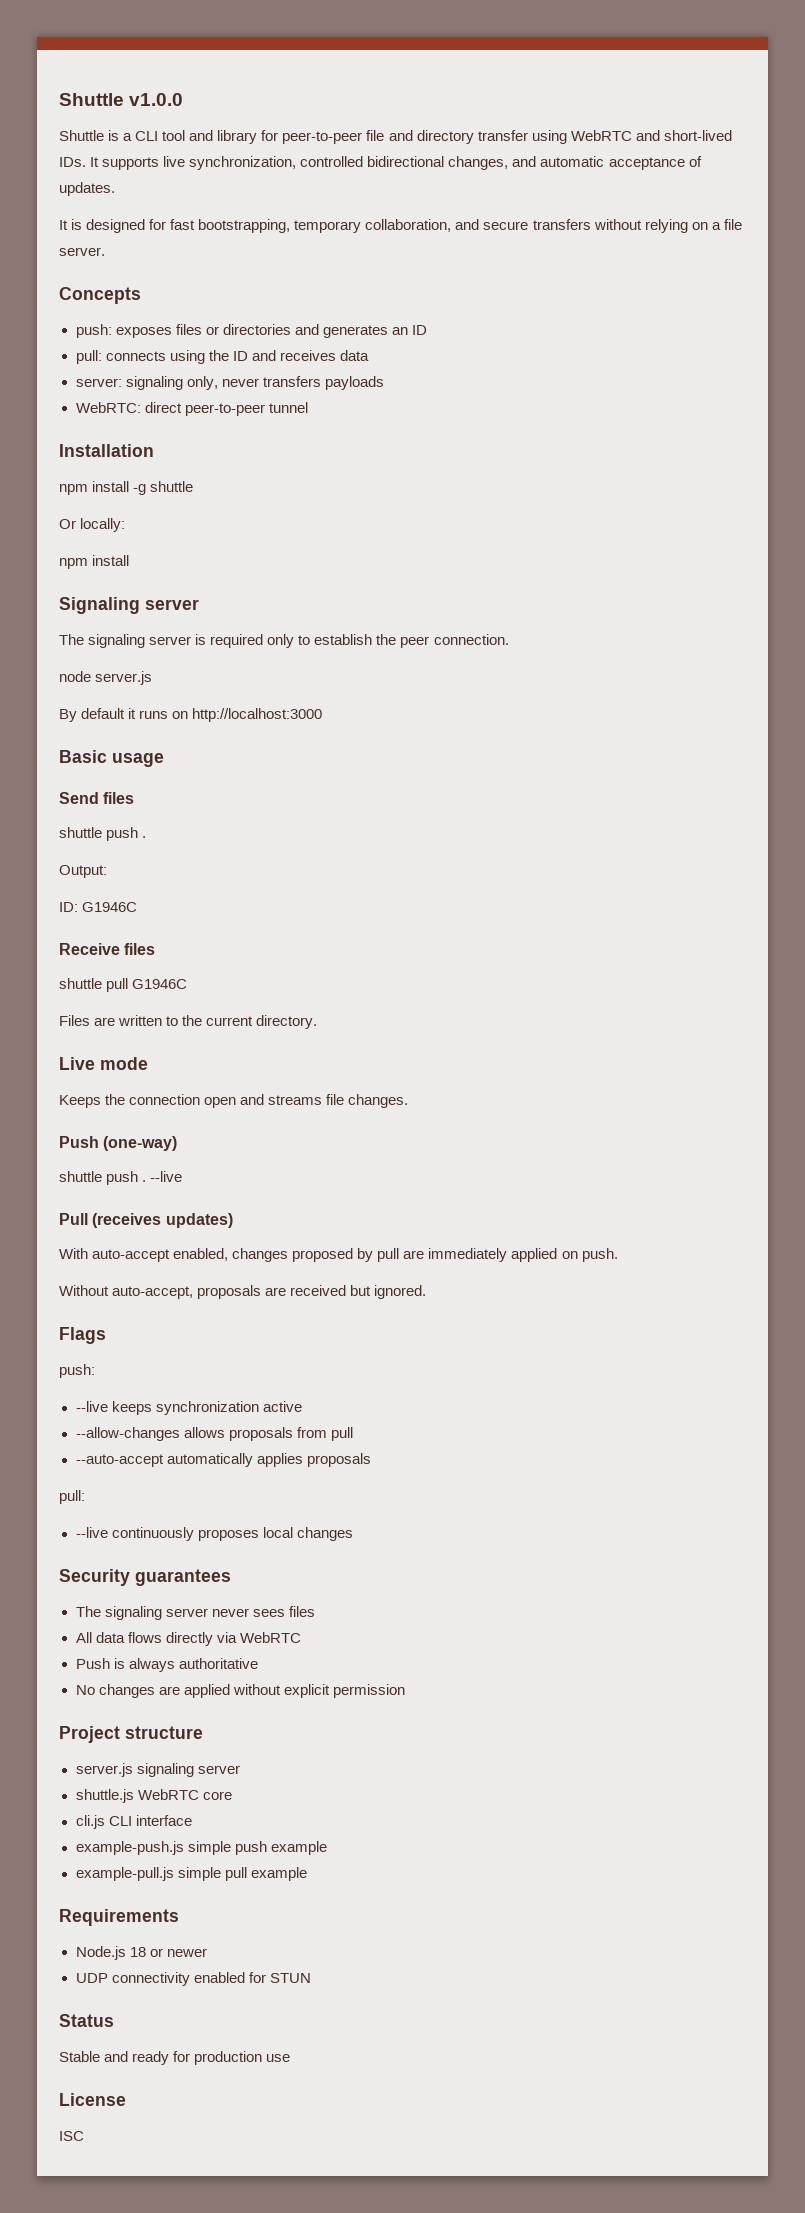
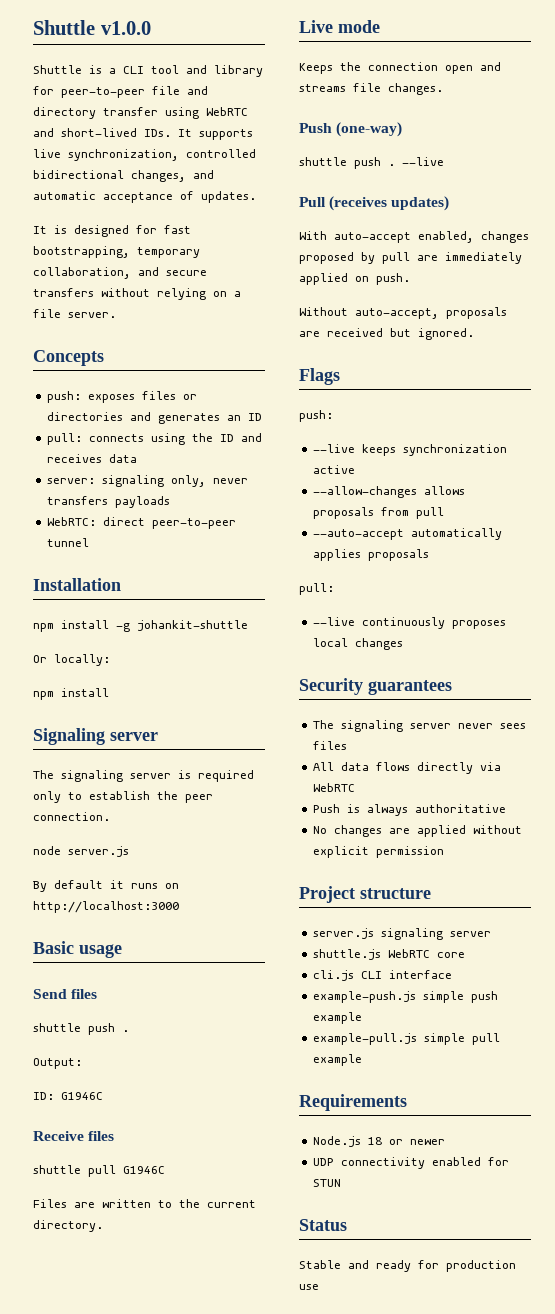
[150,481,194,492] shuttle -> [137,620,248,631] johankit-shuttle
[59,2093,126,2106] [59,2131,84,2141] // License // ISC -> (319, 1287) none

